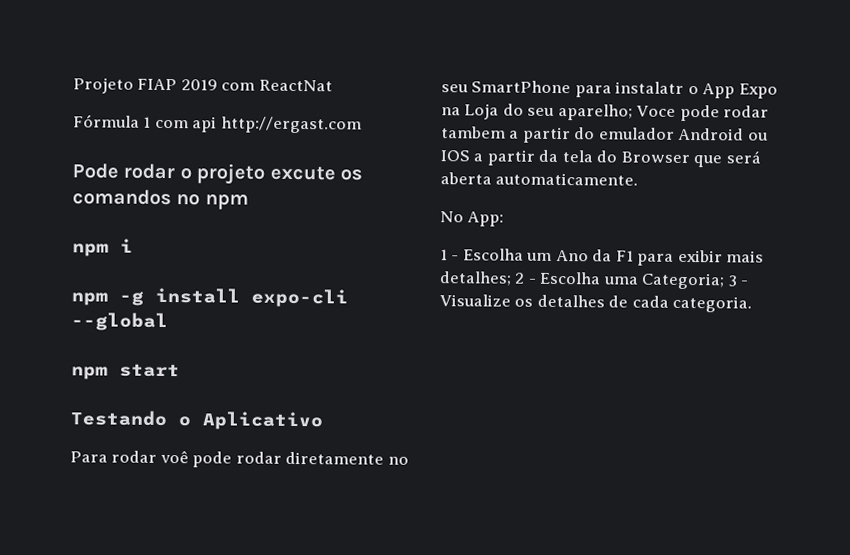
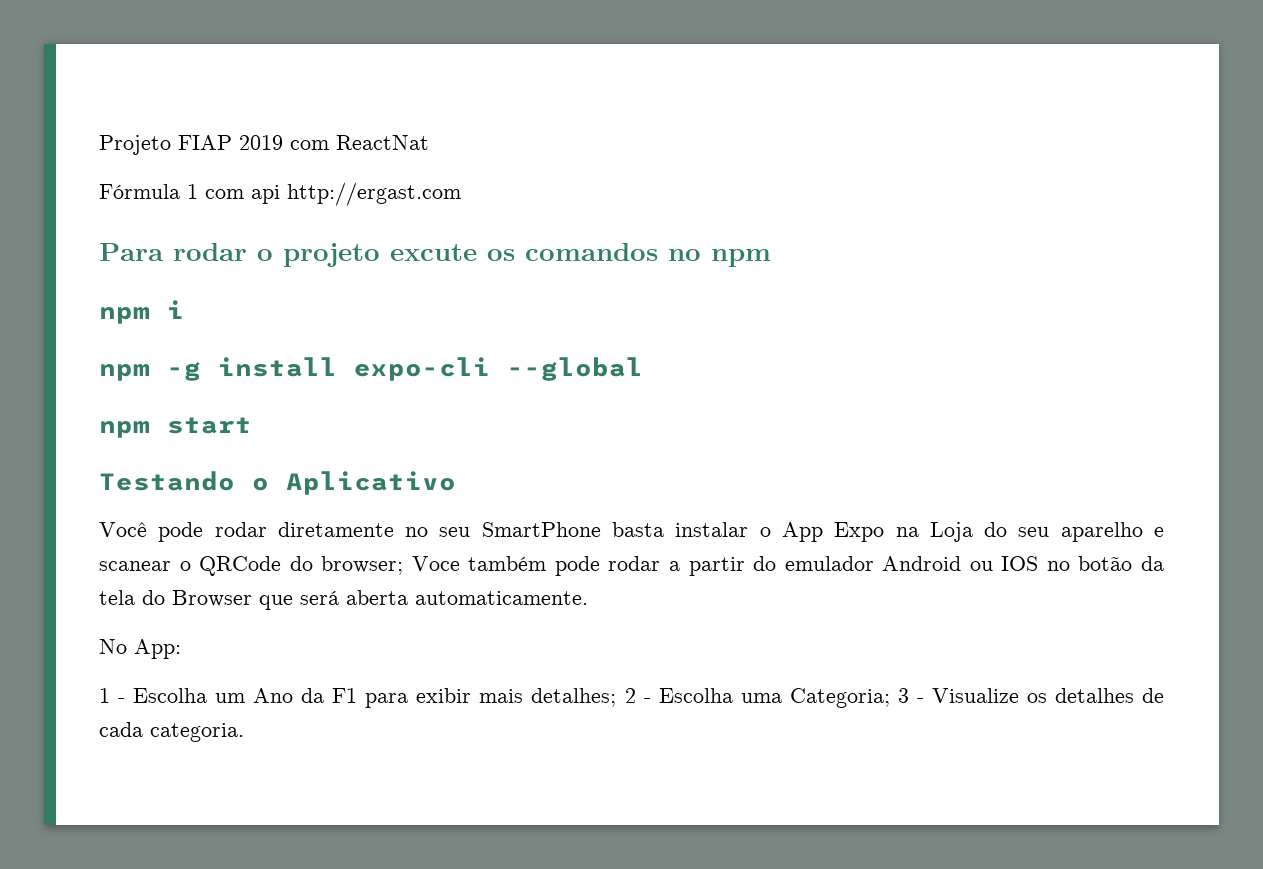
[72,163,119,179] Pode -> [99,243,164,261] Para
[70,449,189,464] Para rodar voê -> [99,522,147,537] Você
[574,81,685,98] para instalatr -> [612,522,749,537] basta instalar
[557,104,770,122] [441,126,506,139] aparelho; Voce pode rodar tambem -> [1060,522,1164,542] [99,556,661,576] aparelho e scanear o QRCode do browser; Voce também pode rodar
[473,149,535,166] a partir -> [1046,556,1133,571] no botão

